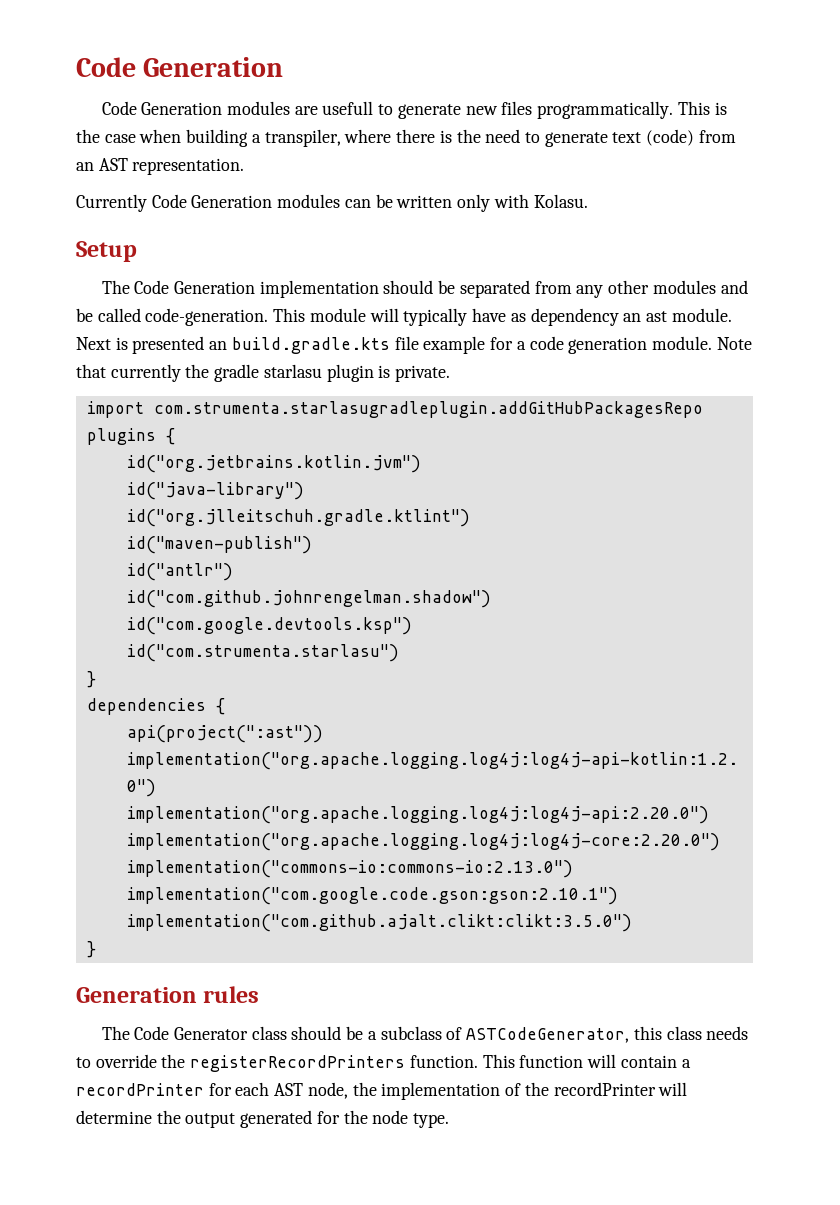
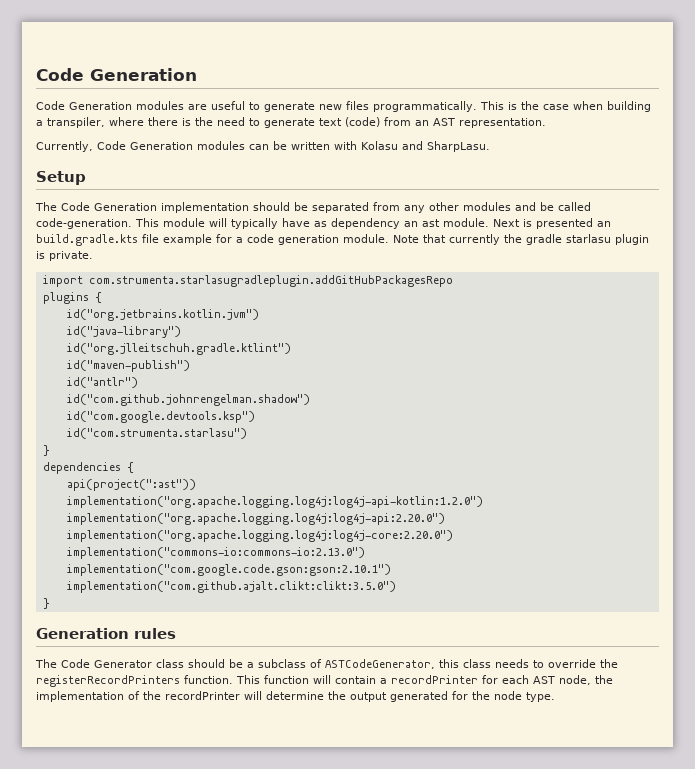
[322,101,374,115] usefull -> [211,101,245,110] useful
[76,194,147,212] Currently -> [36,141,93,152] Currently,
[457,194,588,212] only with Kolasu. -> [334,141,490,152] with Kolasu and SharpLasu.

